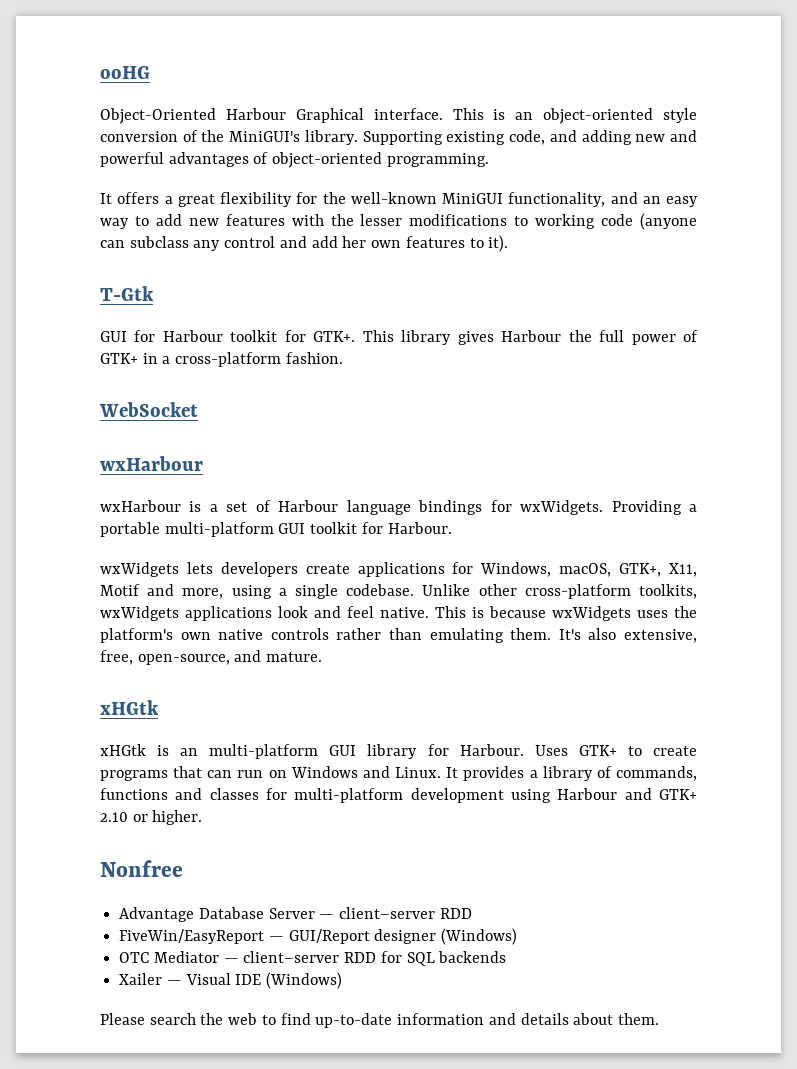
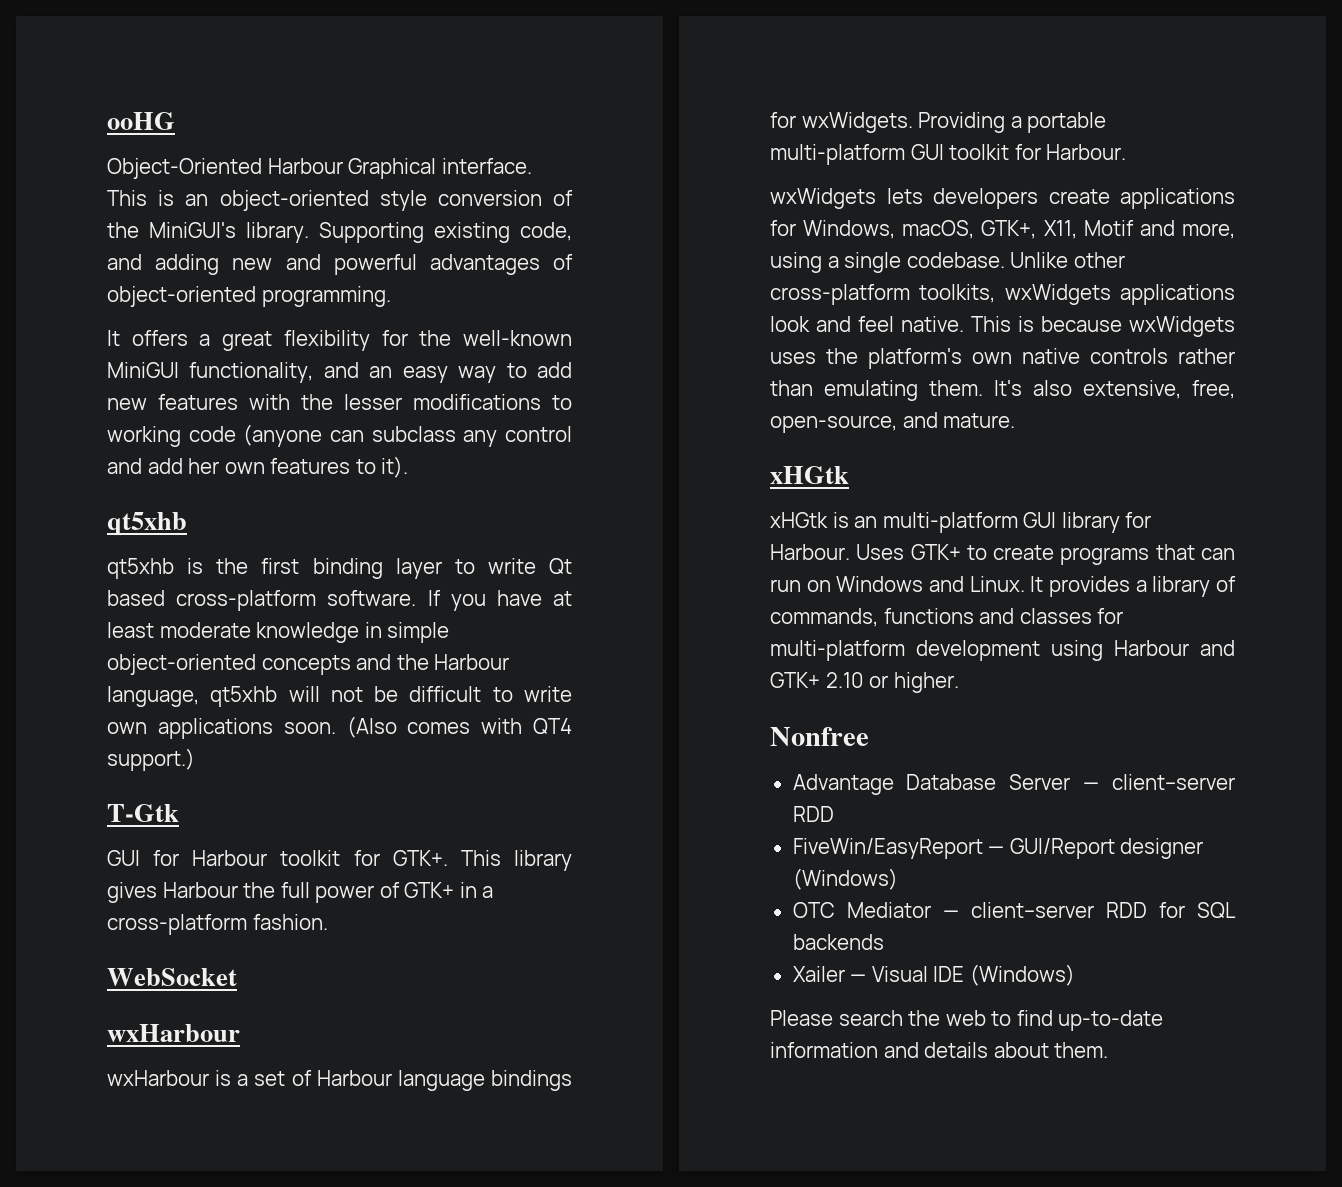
(509, 243) none -> [107,512,187,536] [107,558,572,579] [107,590,573,611] [107,622,450,643] [107,654,510,675] [107,686,572,707] [107,716,572,739] [107,748,195,771] // qt5xhb // qt5xhb is the first binding layer to write Qt based cross-platform software. If you have at least moderate knowledge in simple object-oriented concepts and the Harbour language, qt5xhb will not be difficult to write own applications soon. (Also comes with QT4 support.)

